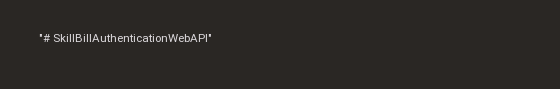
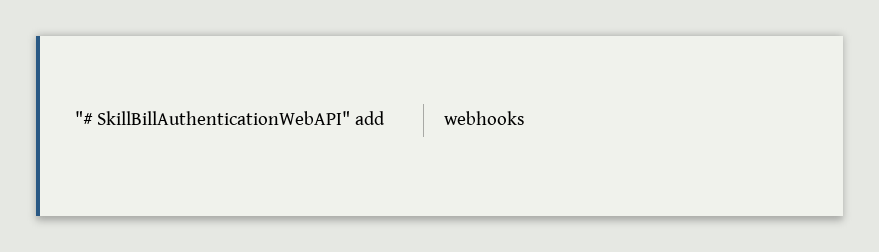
(213, 38) none -> [354,111,525,125] add webhooks

